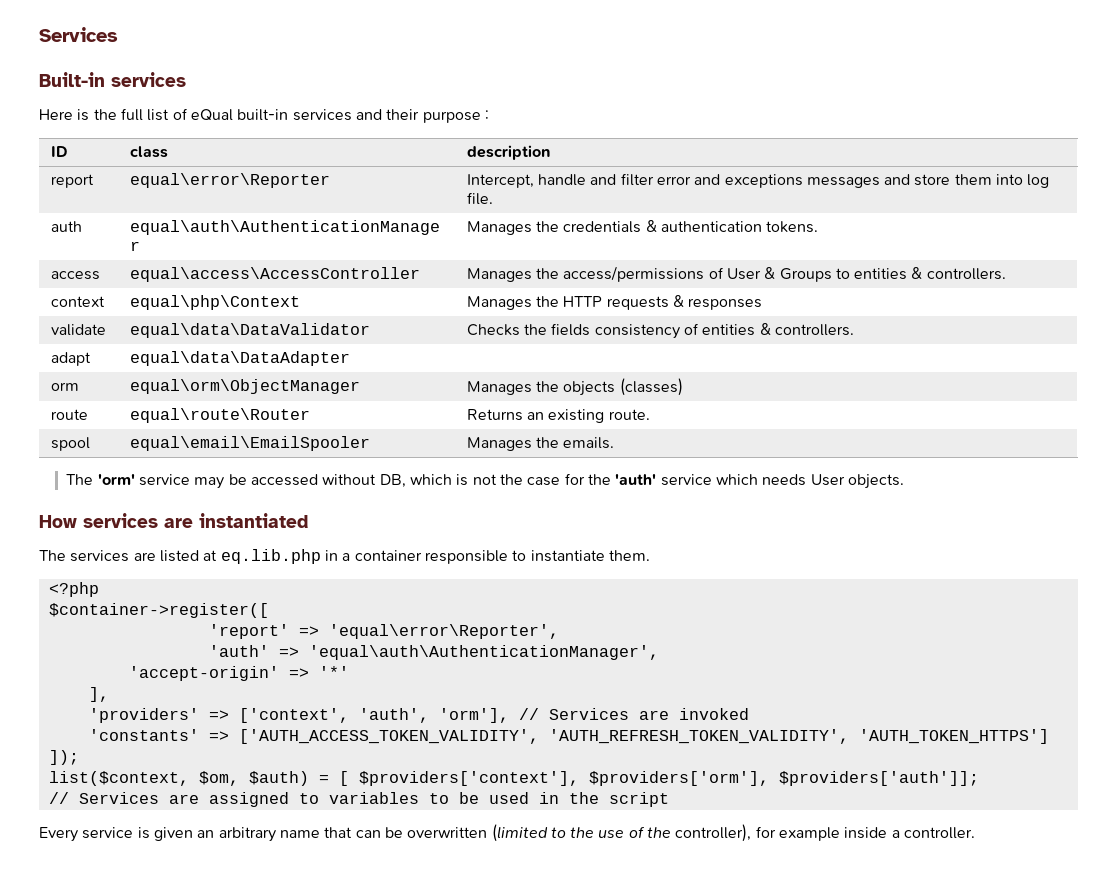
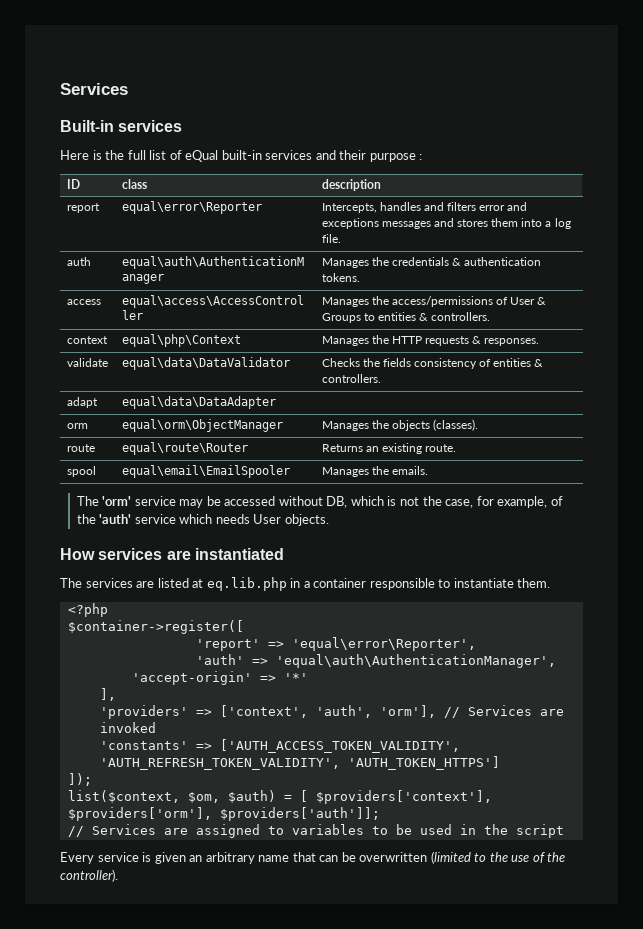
[466,173,654,188] Intercept, handle and filter -> [321,202,477,213] Intercepts, handles and filters
[914,174,951,186] store -> [457,219,489,227] stores
(1024, 179) none -> [545,221,552,227] a
[688,298,763,310] responses -> [484,338,540,346] responses.
[619,378,683,396] (classes) -> [433,419,479,431] (classes).
[527,473,585,486] case for -> [445,496,563,508] case, for example, of
[675,824,976,842] controller), for example inside a controller. -> [60,869,118,882] controller).

